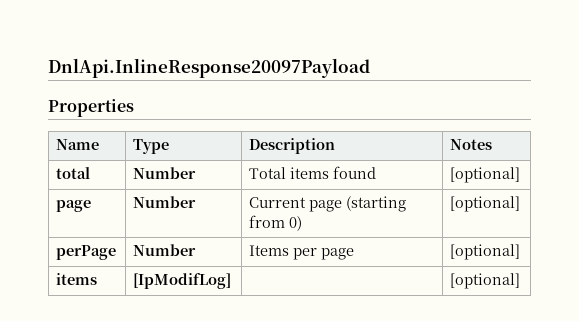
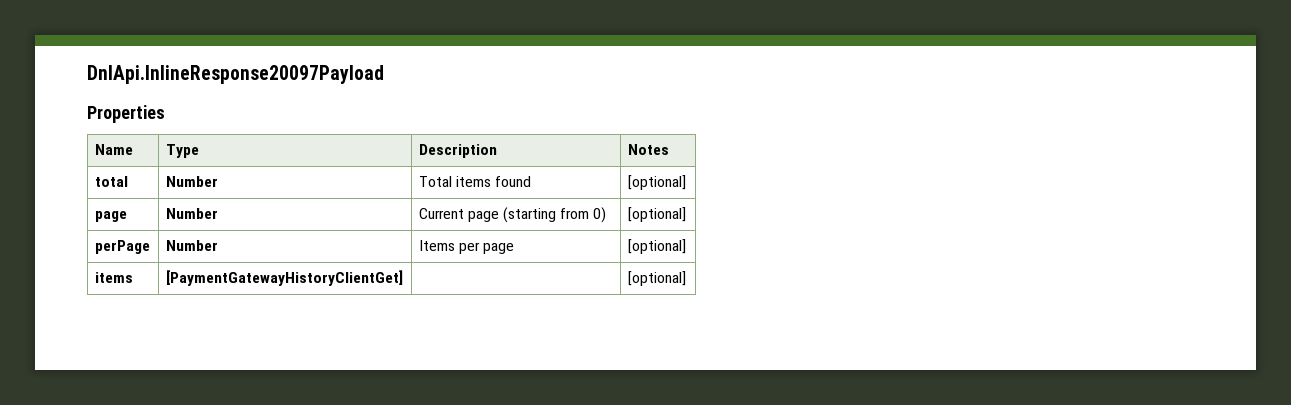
[133,273,232,289] [IpModifLog] -> [165,270,403,286] [PaymentGatewayHistoryClientGet]

